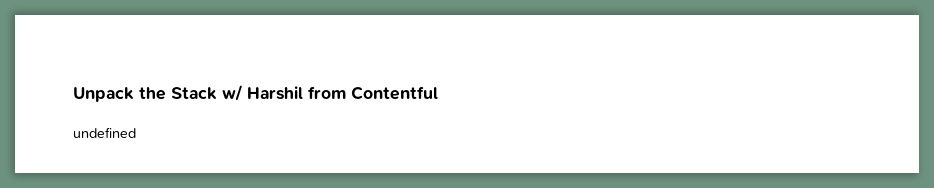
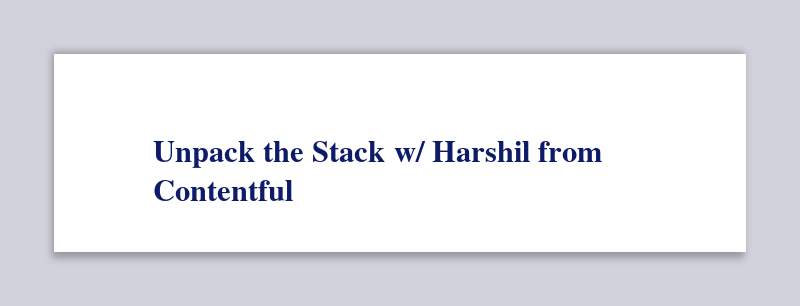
[73,127,136,138] // undefined -> (293, 190) none

